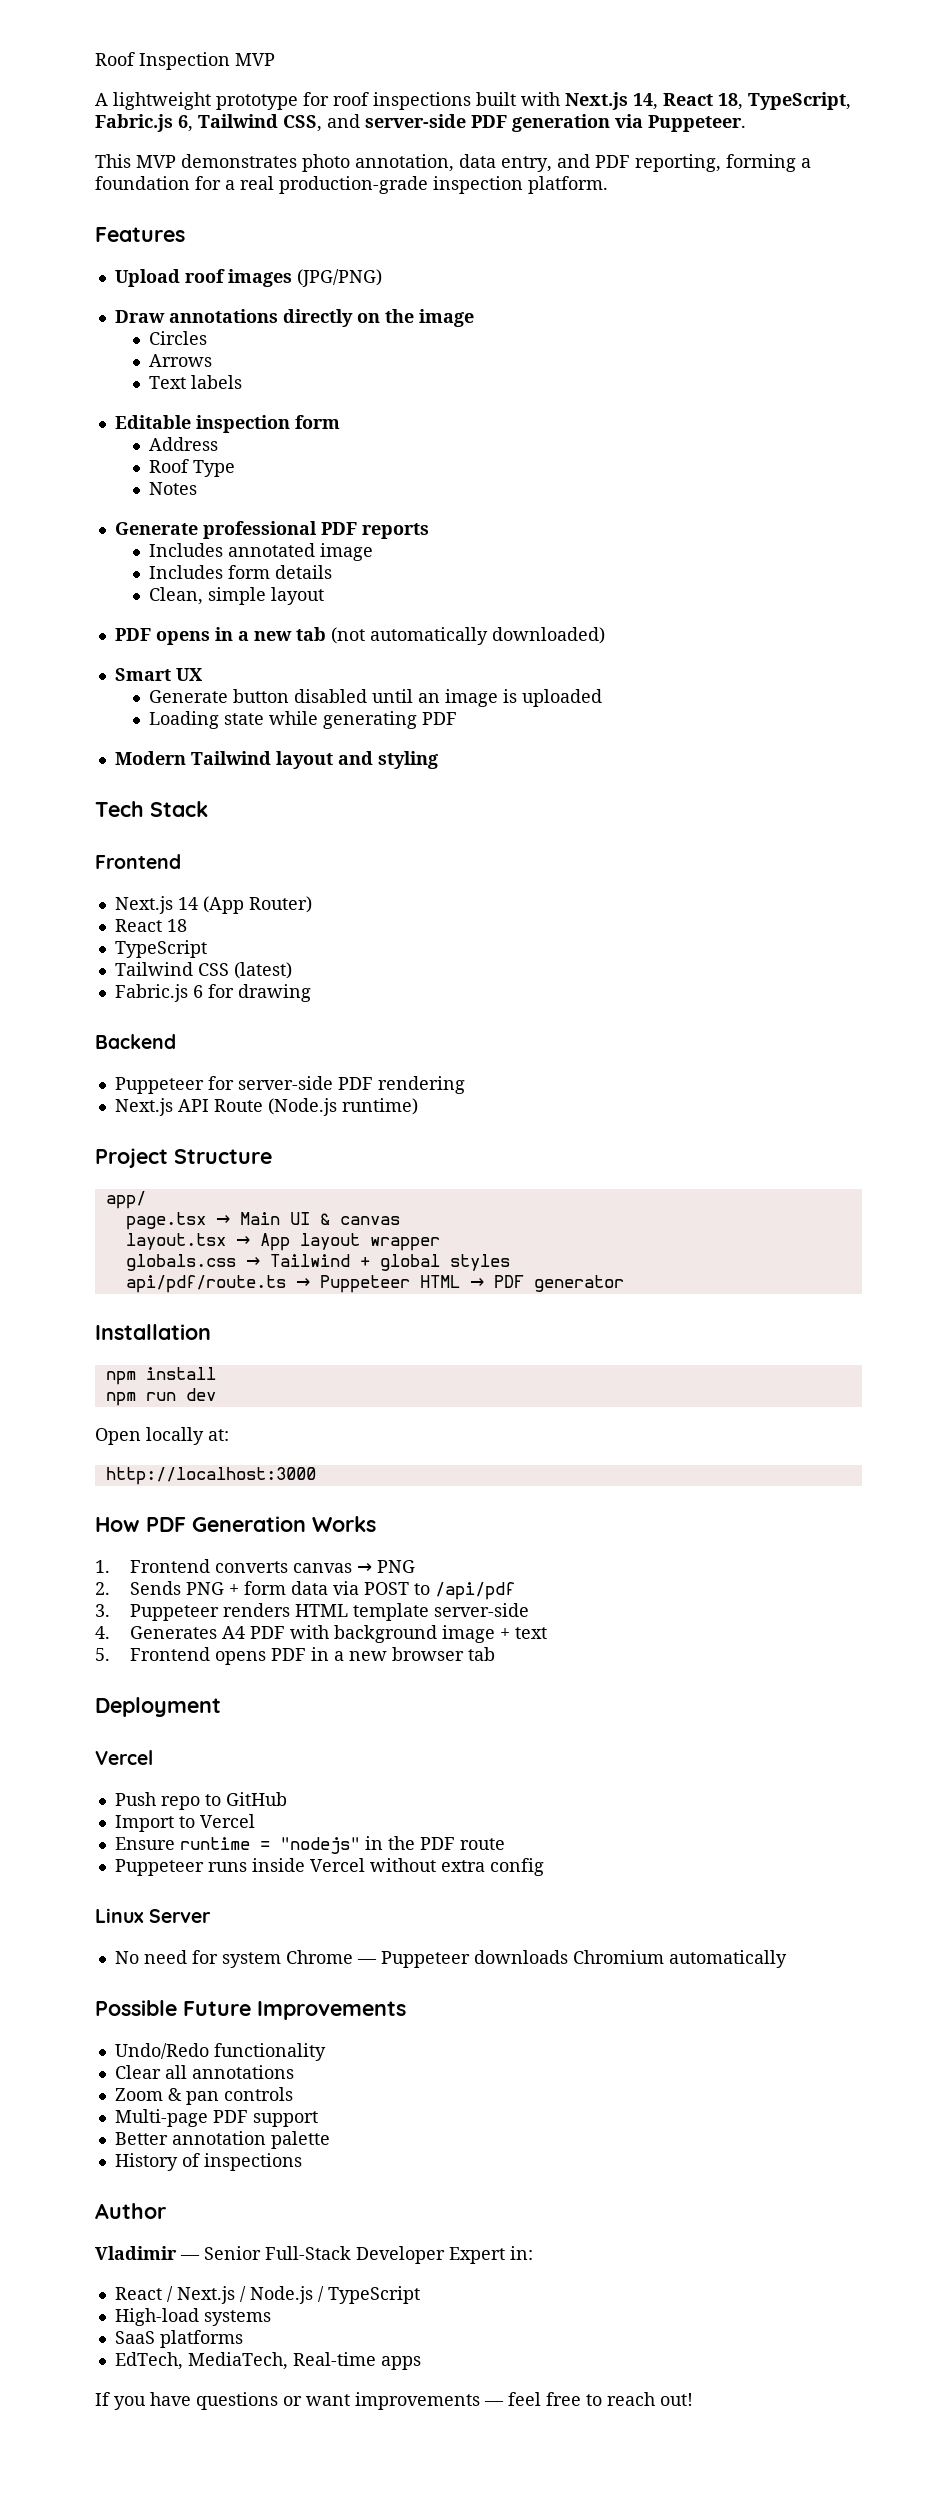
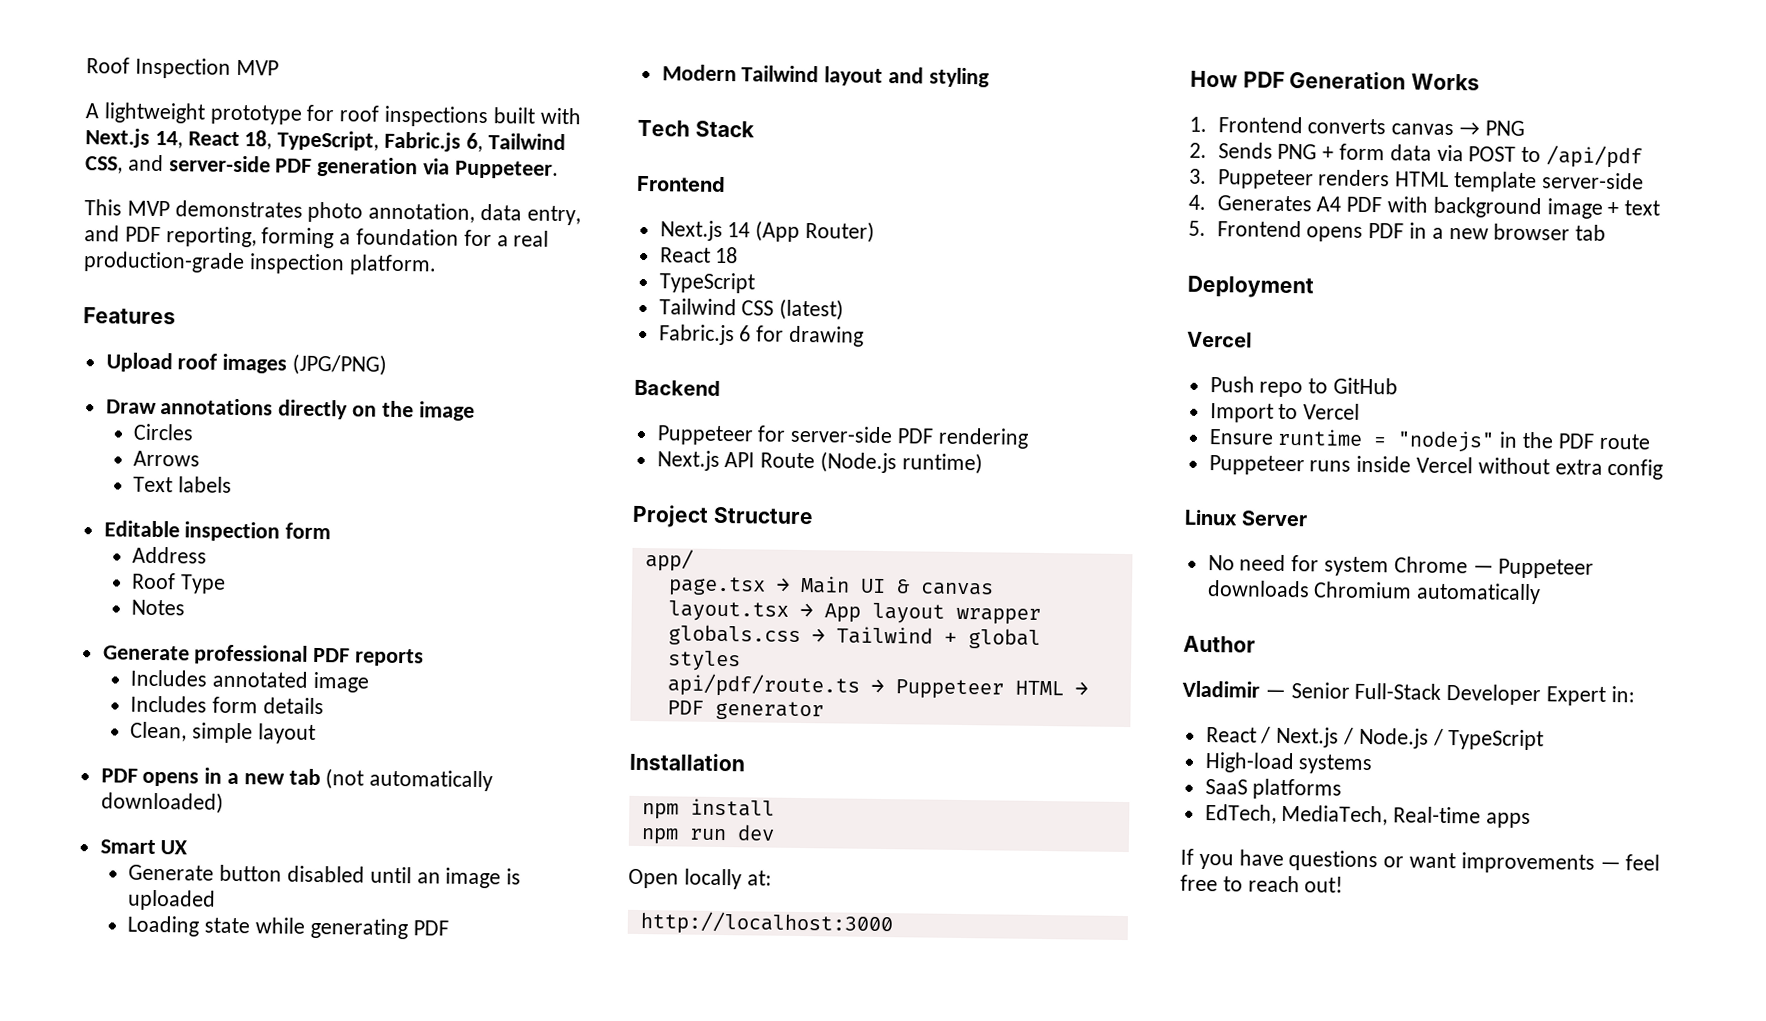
[95,2000,406,2020] [114,2043,326,2061] [114,2065,294,2079] [114,2087,293,2105] [114,2109,318,2127] [114,2131,330,2149] [114,2153,302,2171] // Possible Future Improvements // Undo/Redo functionality // Clear all annotations // Zoom & pan controls // Multi-page PDF support // Better annotation palette // History of inspections -> (1542, 593) none

